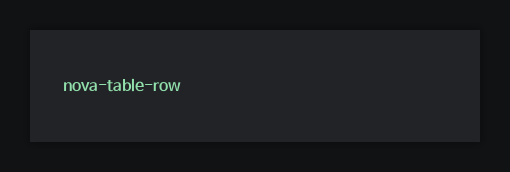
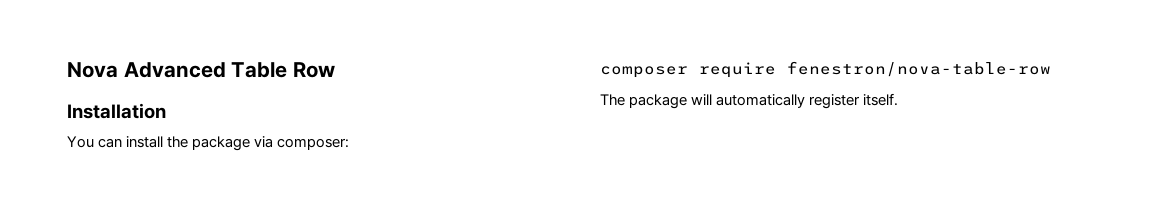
[63,78,181,92] nova-table-row -> [67,62,336,78] [67,103,166,119] [67,136,350,151] [600,61,1051,78] [600,93,899,109] Nova Advanced Table Row // Installation // You can install the package via composer: // composer require fenestron/nova-table-row // The package will automatically register itself.

